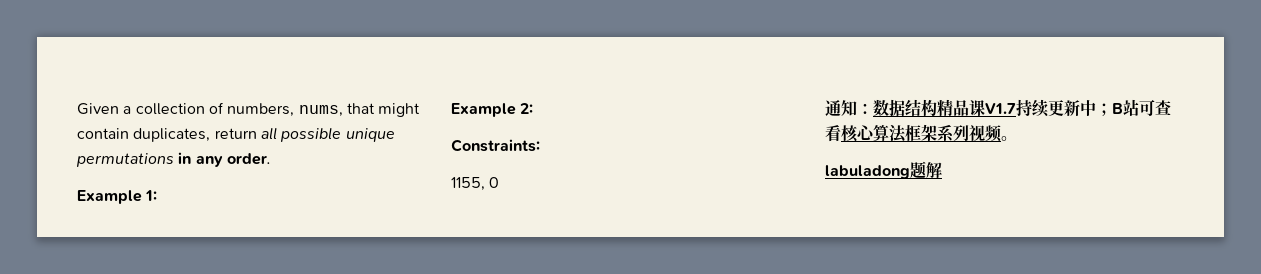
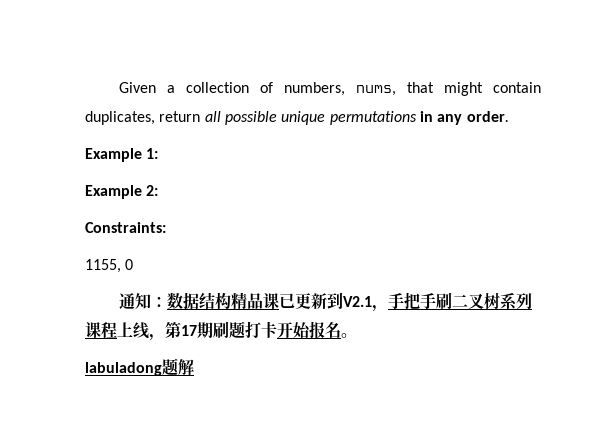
[985,99,1171,117] [825,124,1002,143] V1.7持续更新中；B站可查看核心算法框架系列视频 -> [278,292,532,312] [85,321,341,341] 已更新到V2.1，手把手刷二叉树系列课程上线，第17期刷题打卡开始报名

